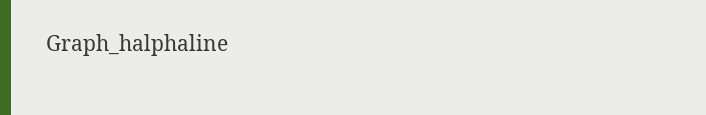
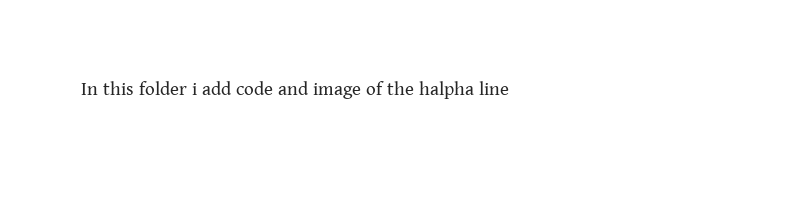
[46,34,228,56] Graph_halphaline -> [81,81,509,99] In this folder i add code and image of the halpha line

